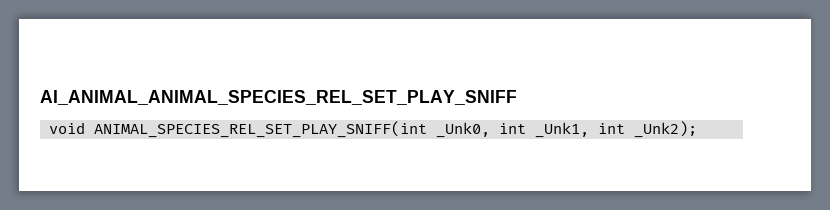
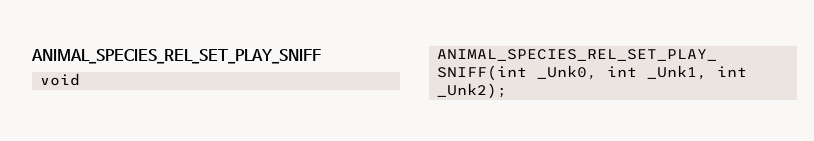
[40,90,517,105] AI_ANIMAL_ANIMAL_SPECIES_REL_SET_PLAY_SNIFF -> [31,49,321,64] ANIMAL_SPECIES_REL_SET_PLAY_SNIFF

